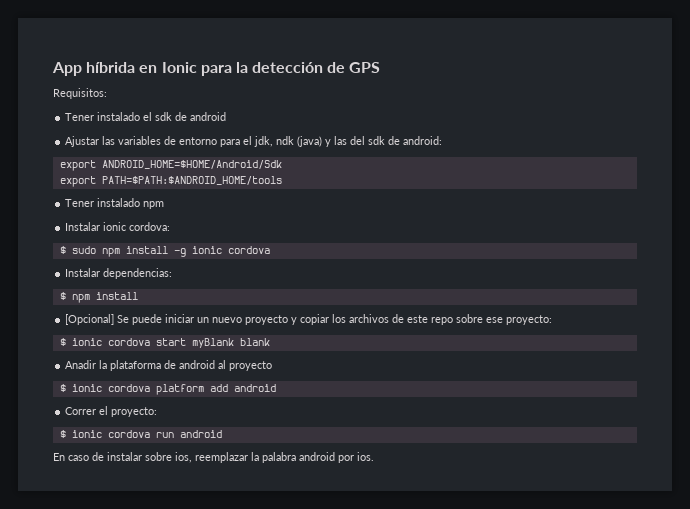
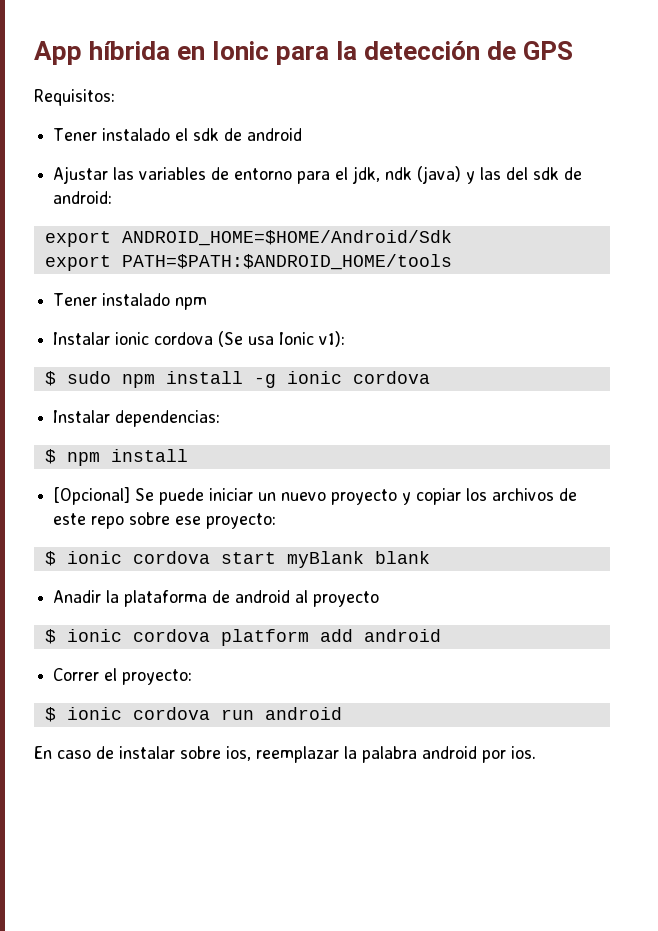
[129,222,171,231] cordova: -> [154,331,346,347] cordova (Se usa Ionic v1):

